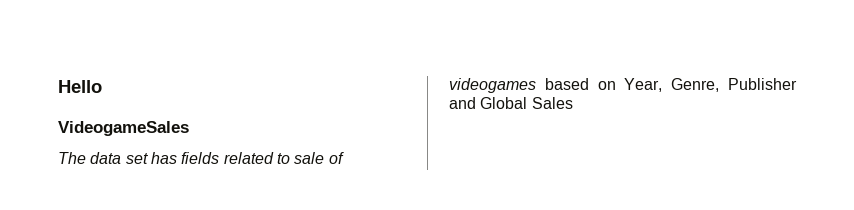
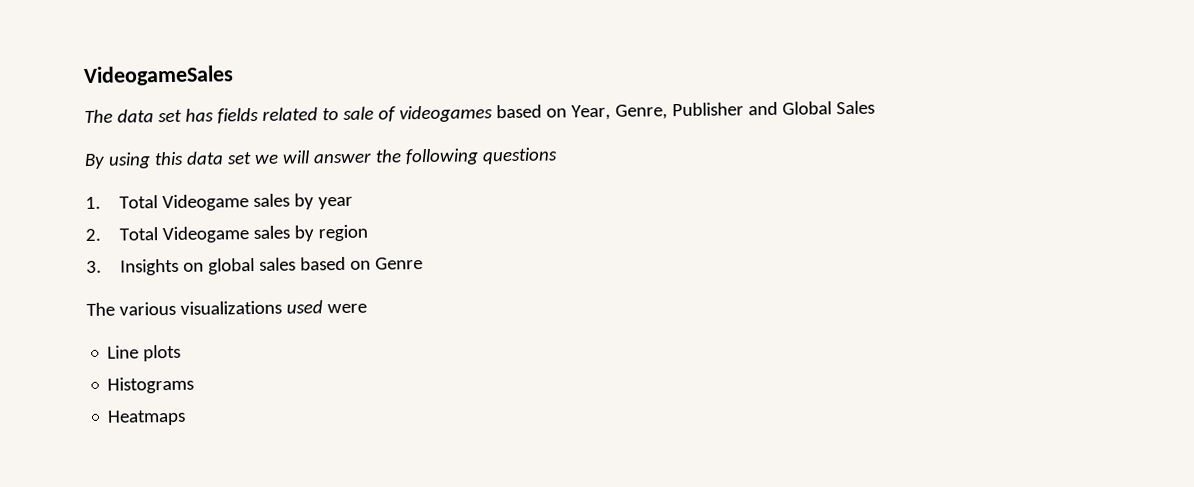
[58,80,102,93] Hello // -> (83, 75) none
(573, 103) none -> [84,147,558,169] [85,193,353,212] [85,224,368,244] [86,256,423,276] [86,300,367,316] [107,344,182,362] [107,376,195,394] [107,409,187,426] // By using this data set we will answer the following questions // 1. Total Videogame sales by year // 2. Total Videogame sales by region // 3. Insights on global sales based on Genre // The various visualizations used were // Line plots // Histograms // Heatmaps

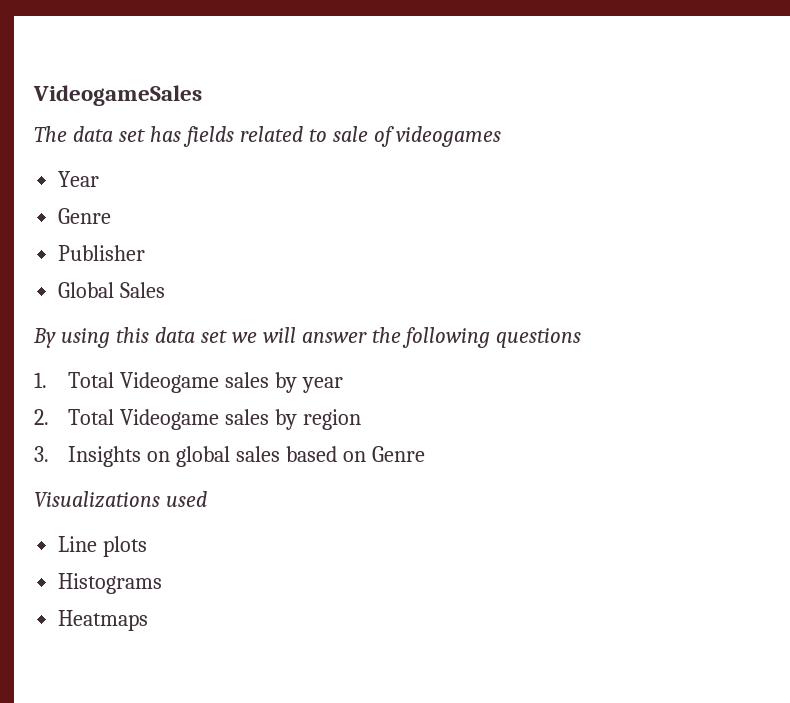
[495,104,668,121] based on Year, Genre, -> [58,171,100,187] [58,208,112,224] // Year // Genre //
[747,101,778,116] and -> (146, 253) //
[86,300,282,316] The various visualizations -> [34,491,160,508] Visualizations
[326,303,367,314] were -> (207, 499) none

